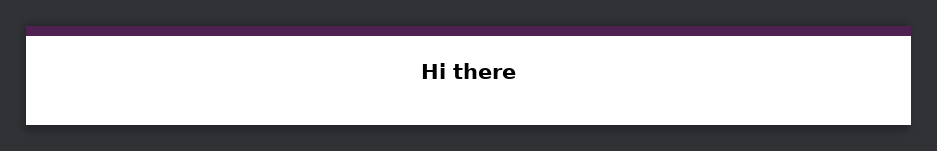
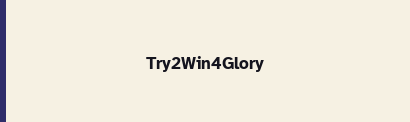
[421,63,516,79] Hi there -> [146,56,264,72] Try2Win4Glory

